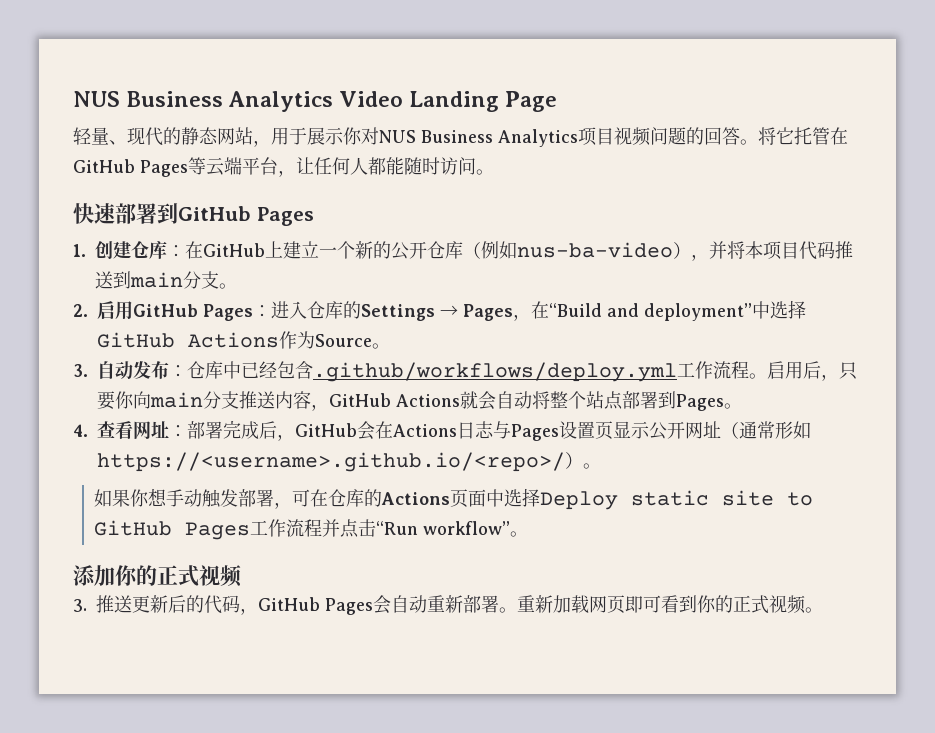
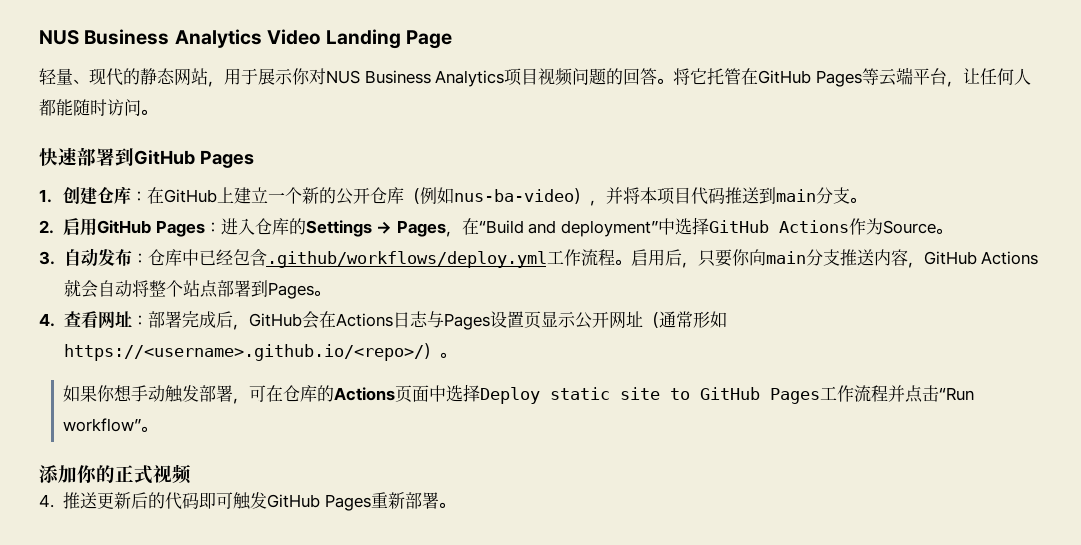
[73,599,87,612] 3. -> [39,494,54,508] 4.
[240,595,427,615] ，GitHub Pages会自动 -> [199,492,371,511] 即可触发GitHub Pages
[517,595,823,614] 重新加载网页即可看到你的正式视频。 -> (455, 505) none

